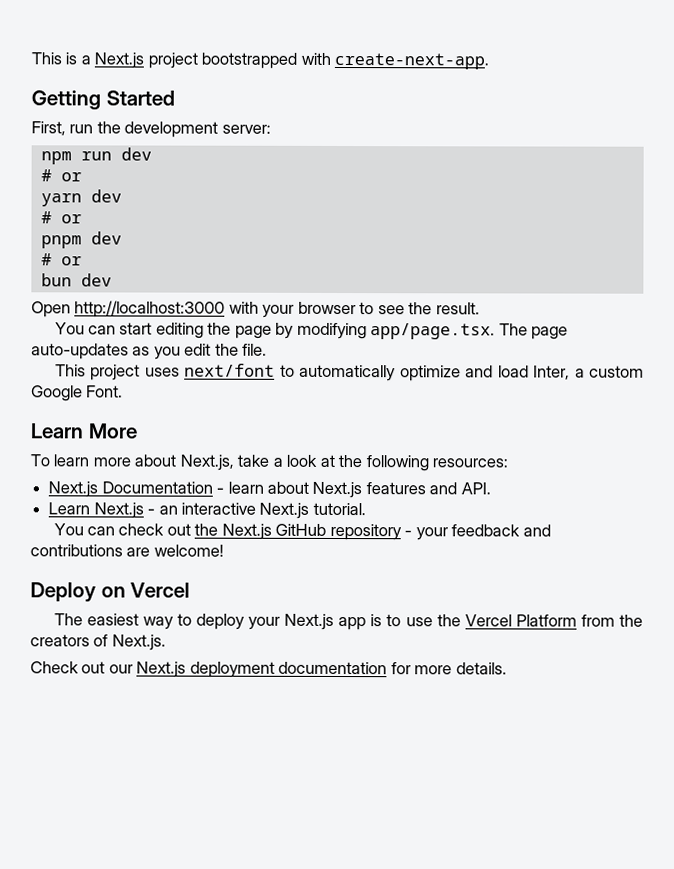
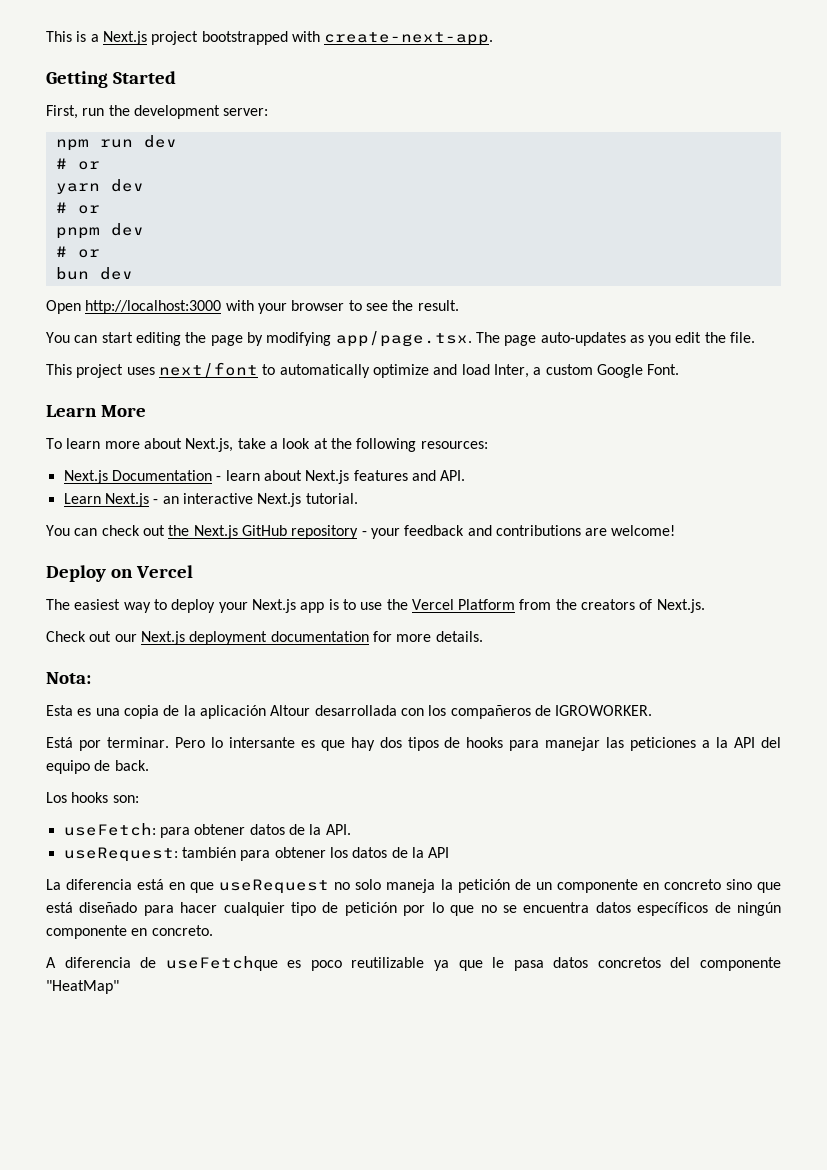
(507, 668) none -> [46,672,91,684] [46,705,653,719] [46,737,782,751] [46,760,149,774] [46,792,139,803] [63,823,351,838] [63,847,450,862] [46,879,781,894] [46,902,781,916] [46,925,213,939] [46,956,781,971] [46,980,119,994] // Nota: // Esta es una copia de la aplicación Altour desarrollada con los compañeros de IGROWORKER. // Está por terminar. Pero lo intersante es que hay dos tipos de hooks para manejar las peticiones a la API del equipo de back. // Los hooks son: // useFetch: para obtener datos de la API. // useRequest: también para obtener los datos de la API // La diferencia está en que useRequest no solo maneja la petición de un componente en concreto sino que está diseñado para hacer cualquier tipo de petición por lo que no se encuentra datos específicos de ningún componente en concreto. // A diferencia de useFetchque es poco reutilizable ya que le pasa datos concretos del componente "HeatMap"

